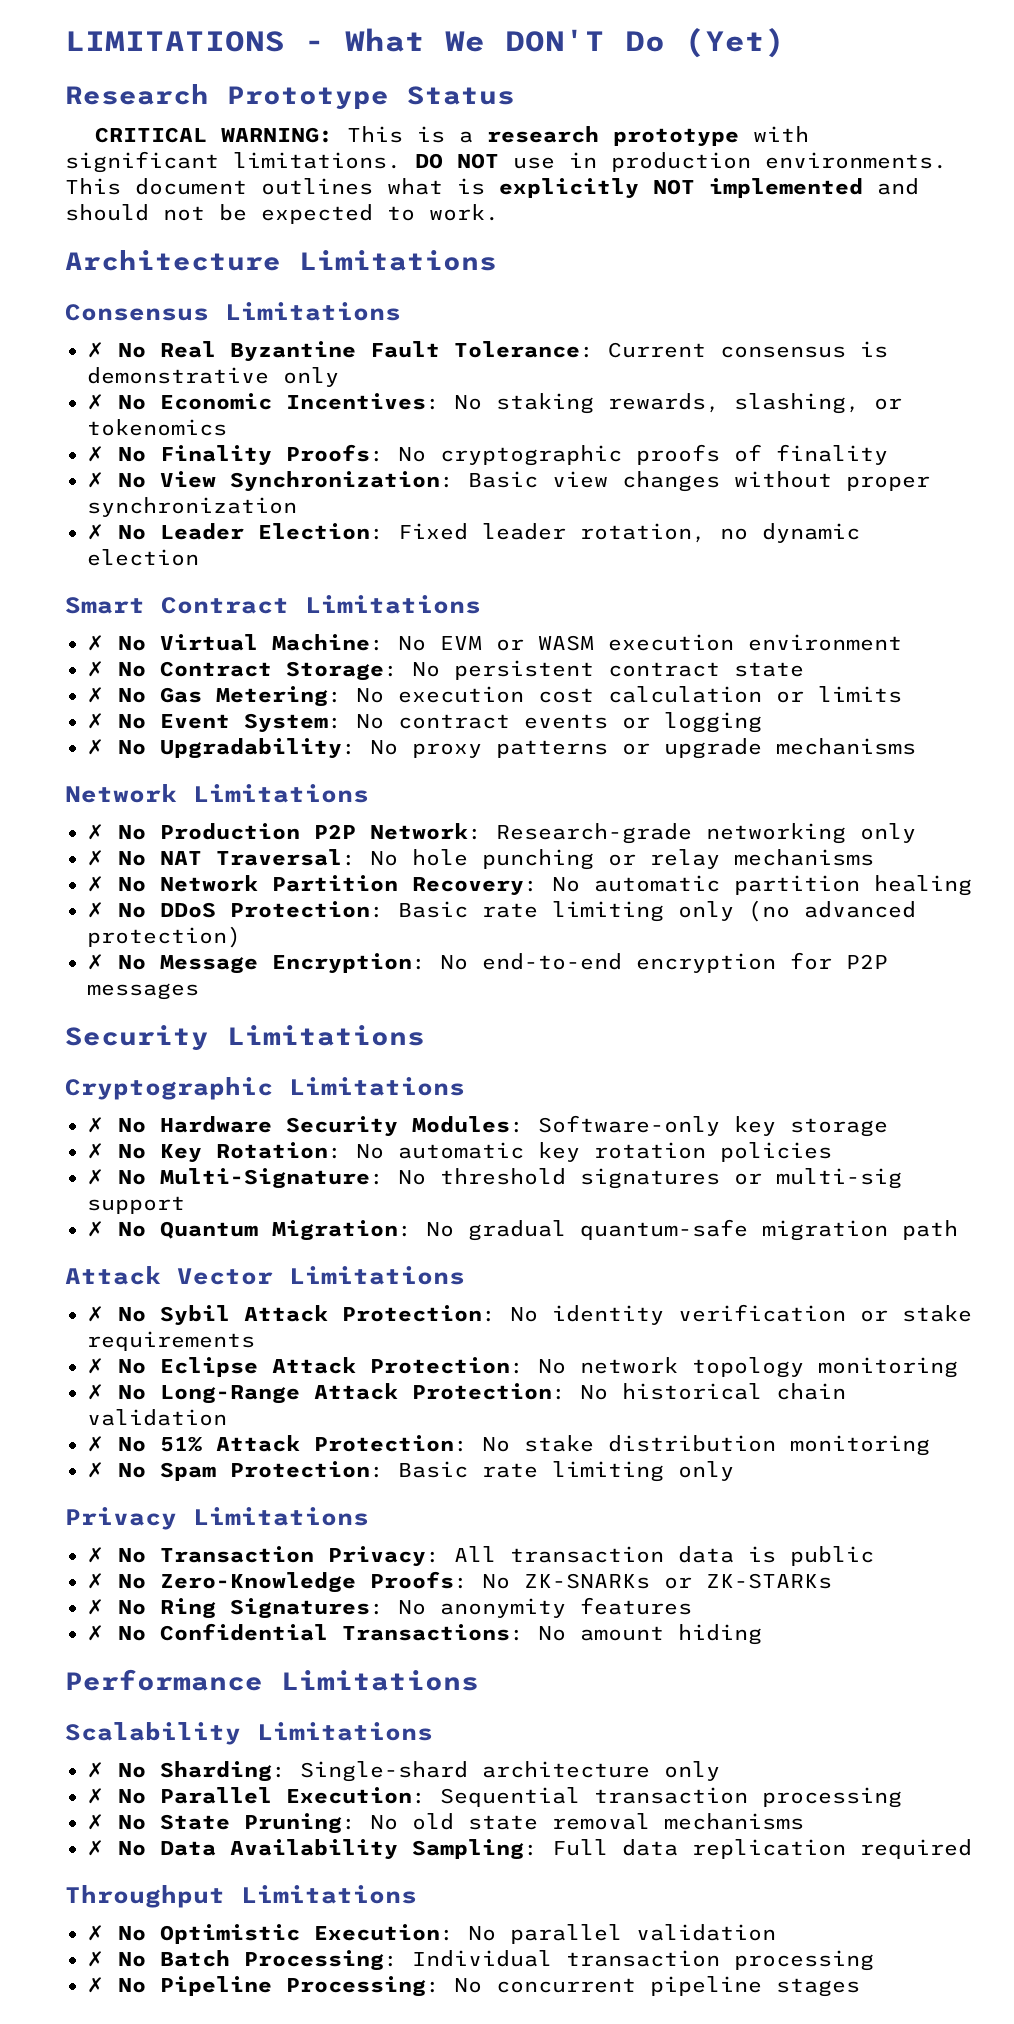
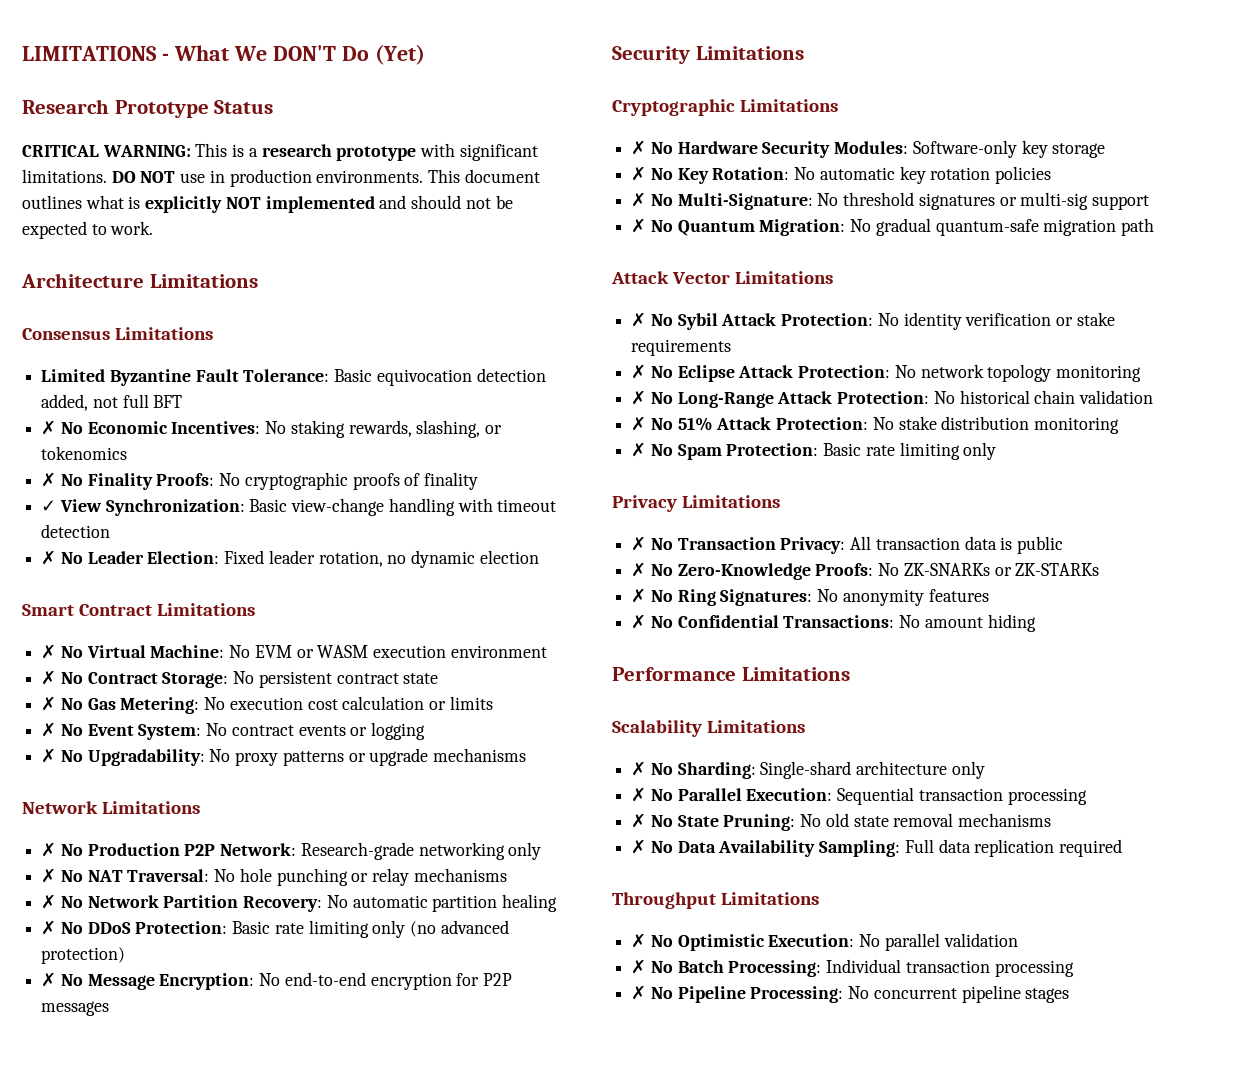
[87,341,888,362] [87,367,339,387] ✗ No Real Byzantine Fault Tolerance: Current consensus is demonstrative only -> [41,368,546,386] [41,394,183,411] Limited Byzantine Fault Tolerance: Basic equivocation detection added, not full BFT
[87,472,146,488] ✗ No -> [41,500,57,512] ✓
[552,471,930,492] [87,497,297,517] view changes without proper synchronization -> [291,498,557,516] [41,524,111,538] view-change handling with timeout detection

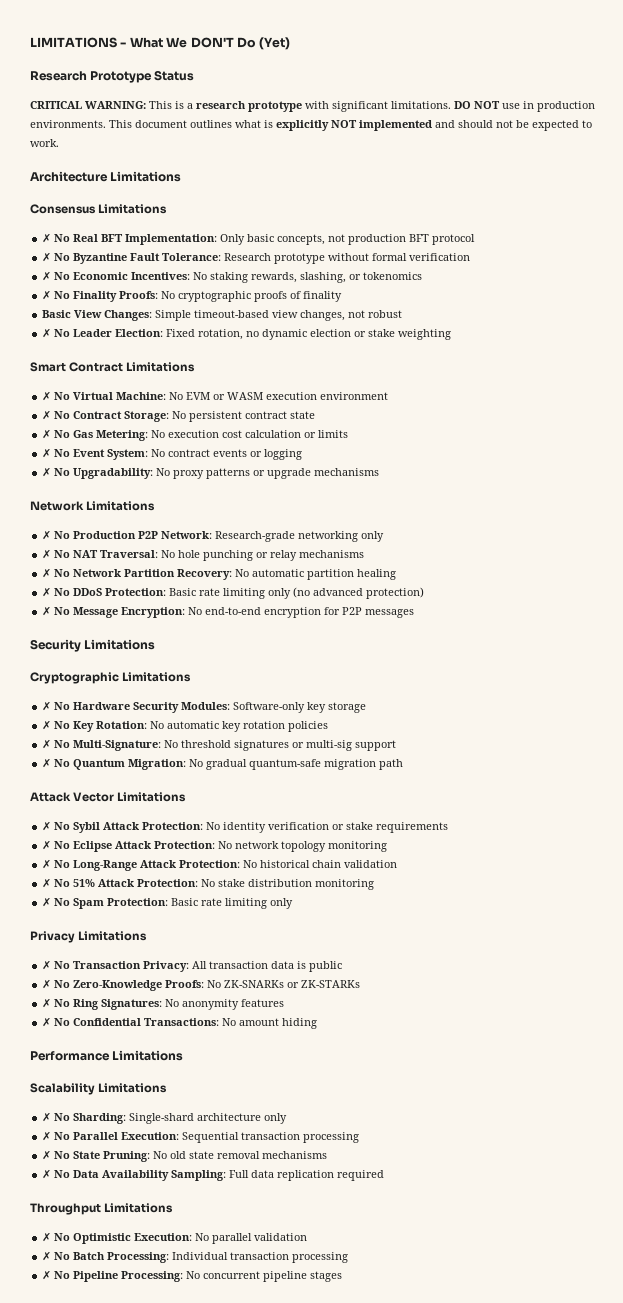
[41,368,546,386] [41,394,183,411] Limited Byzantine Fault Tolerance: Basic equivocation detection added, not full BFT -> [42,233,476,245] [42,252,471,264] ✗ No Real BFT Implementation: Only basic concepts, not production BFT protocol // ✗ No Byzantine Fault Tolerance: Research prototype without formal verification
[41,498,557,516] [41,524,111,538] ✓ View Synchronization: Basic view-change handling with timeout detection -> [42,310,403,321] Basic View Changes: Simple timeout-based view changes, not robust
[268,550,315,564] leader -> (196, 333) none
(539, 557) none -> [354,329,452,340] or stake weighting

